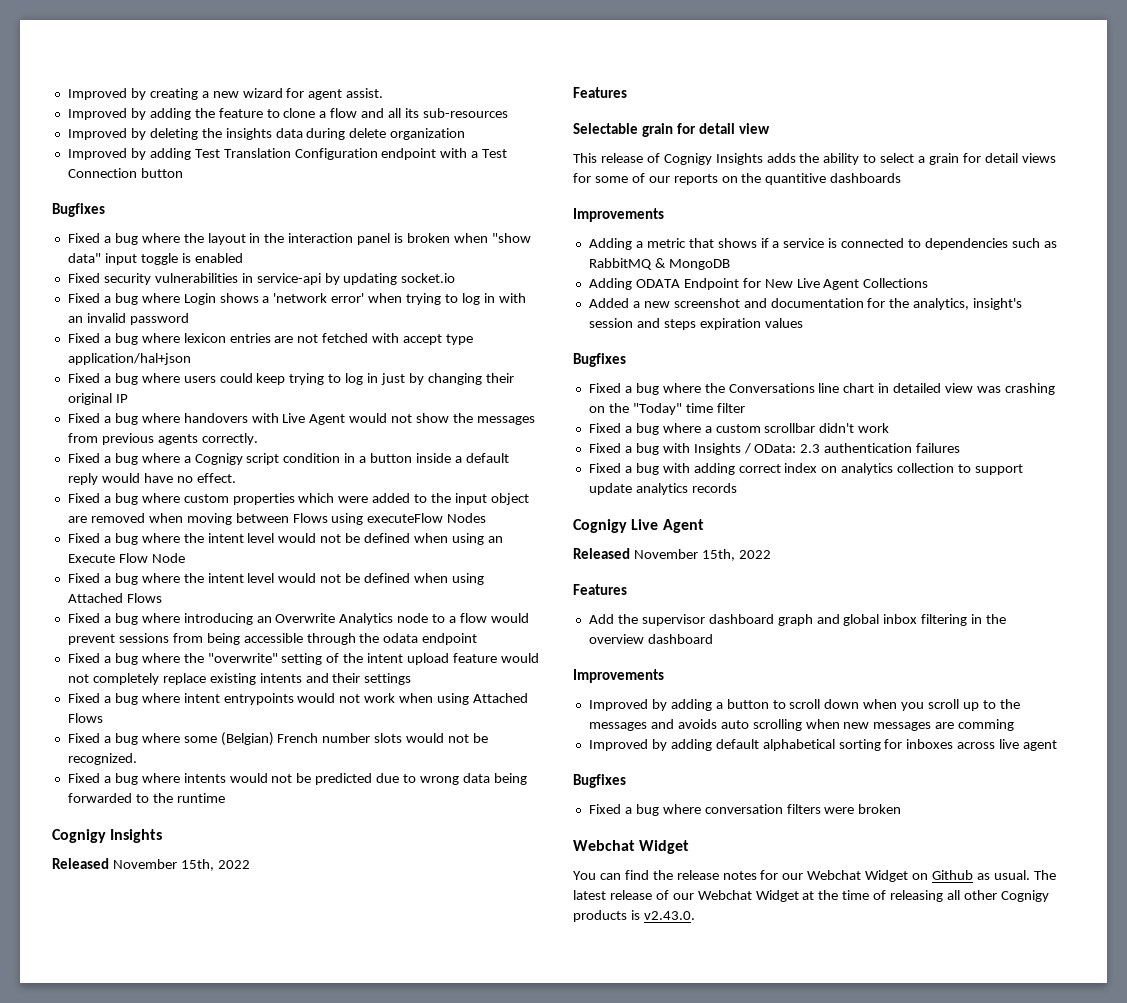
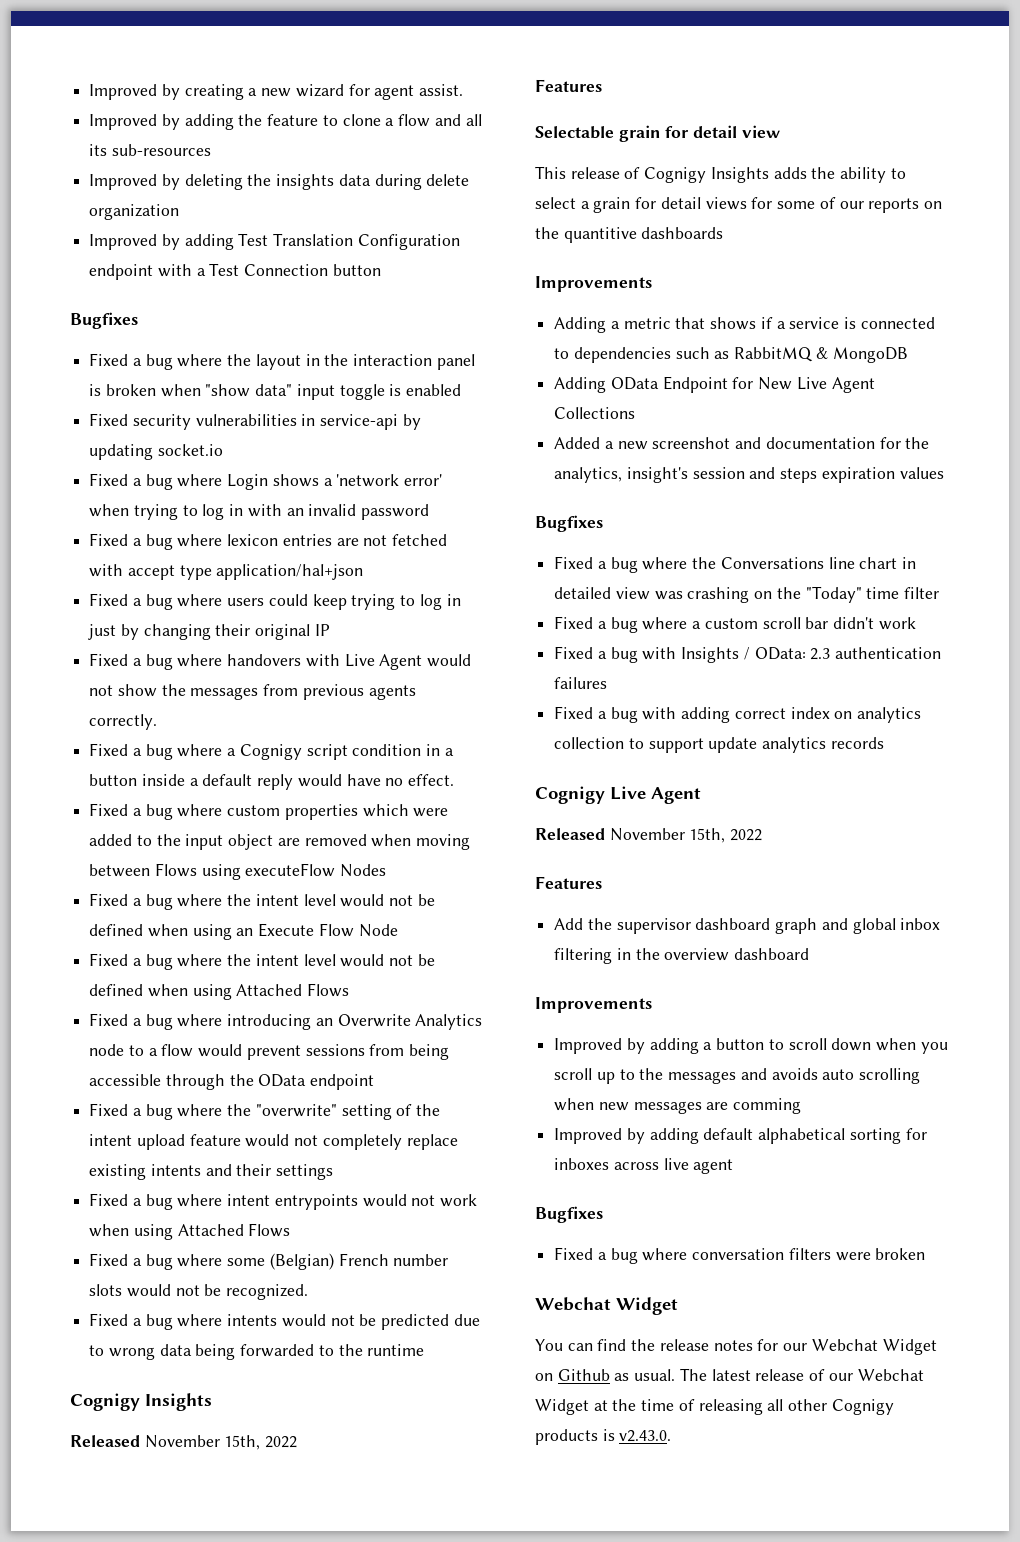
[383,633,419,643] odata -> [258,1074,307,1087] OData
[635,279,680,288] ODATA -> [610,377,659,390] OData
[764,423,816,433] scrollbar -> [762,617,829,629] scroll bar

